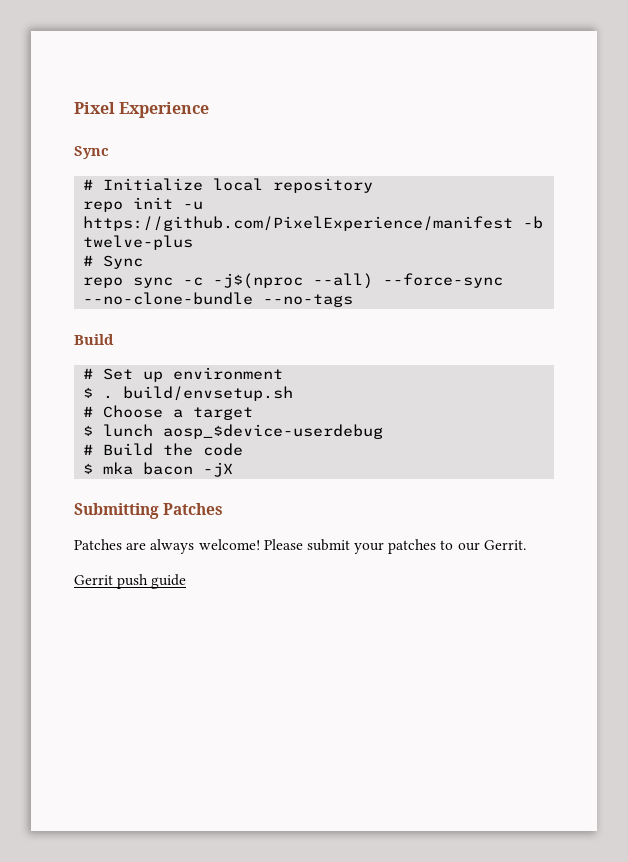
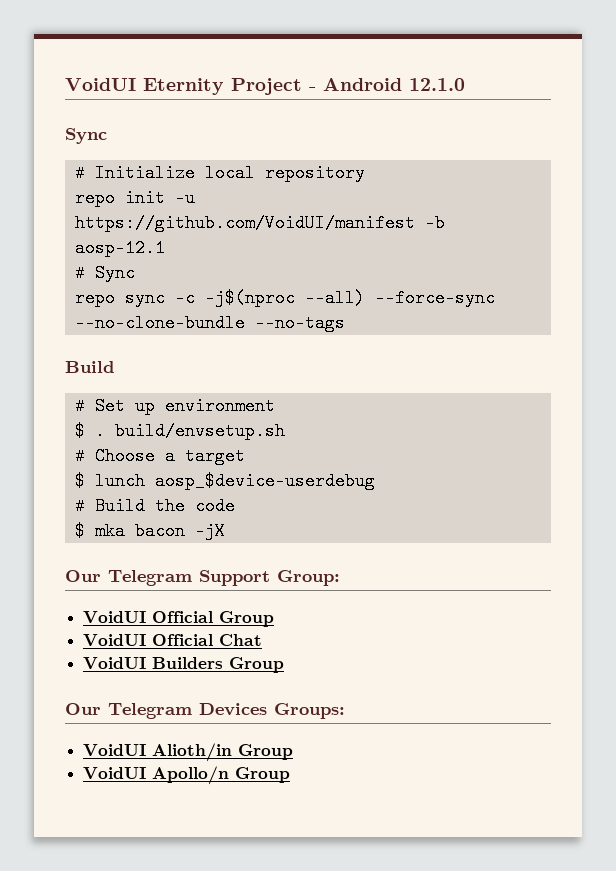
[74,102,210,118] Pixel Experience -> [65,78,465,95] VoidUI Eternity Project - Android 12.1.0
[83,216,544,231] [83,235,194,250] https://github.com/PixelExperience/manifest -b twelve-plus -> [74,214,445,232] [74,239,165,257] https://github.com/VoidUI/manifest -b aosp-12.1
[74,503,224,519] [74,539,526,554] [74,574,187,589] Submitting Patches // Patches are always welcome! Please submit your patches to our Gerrit. // Gerrit push guide -> [65,570,340,586] [83,611,275,627] [83,634,263,646] [83,657,285,673] [65,703,345,719] [83,743,294,762] [83,766,291,785] Our Telegram Support Group: // VoidUI Official Group // VoidUI Official Chat // VoidUI Builders Group // Our Telegram Devices Groups: // VoidUI Alioth/in Group // VoidUI Apollo/n Group

